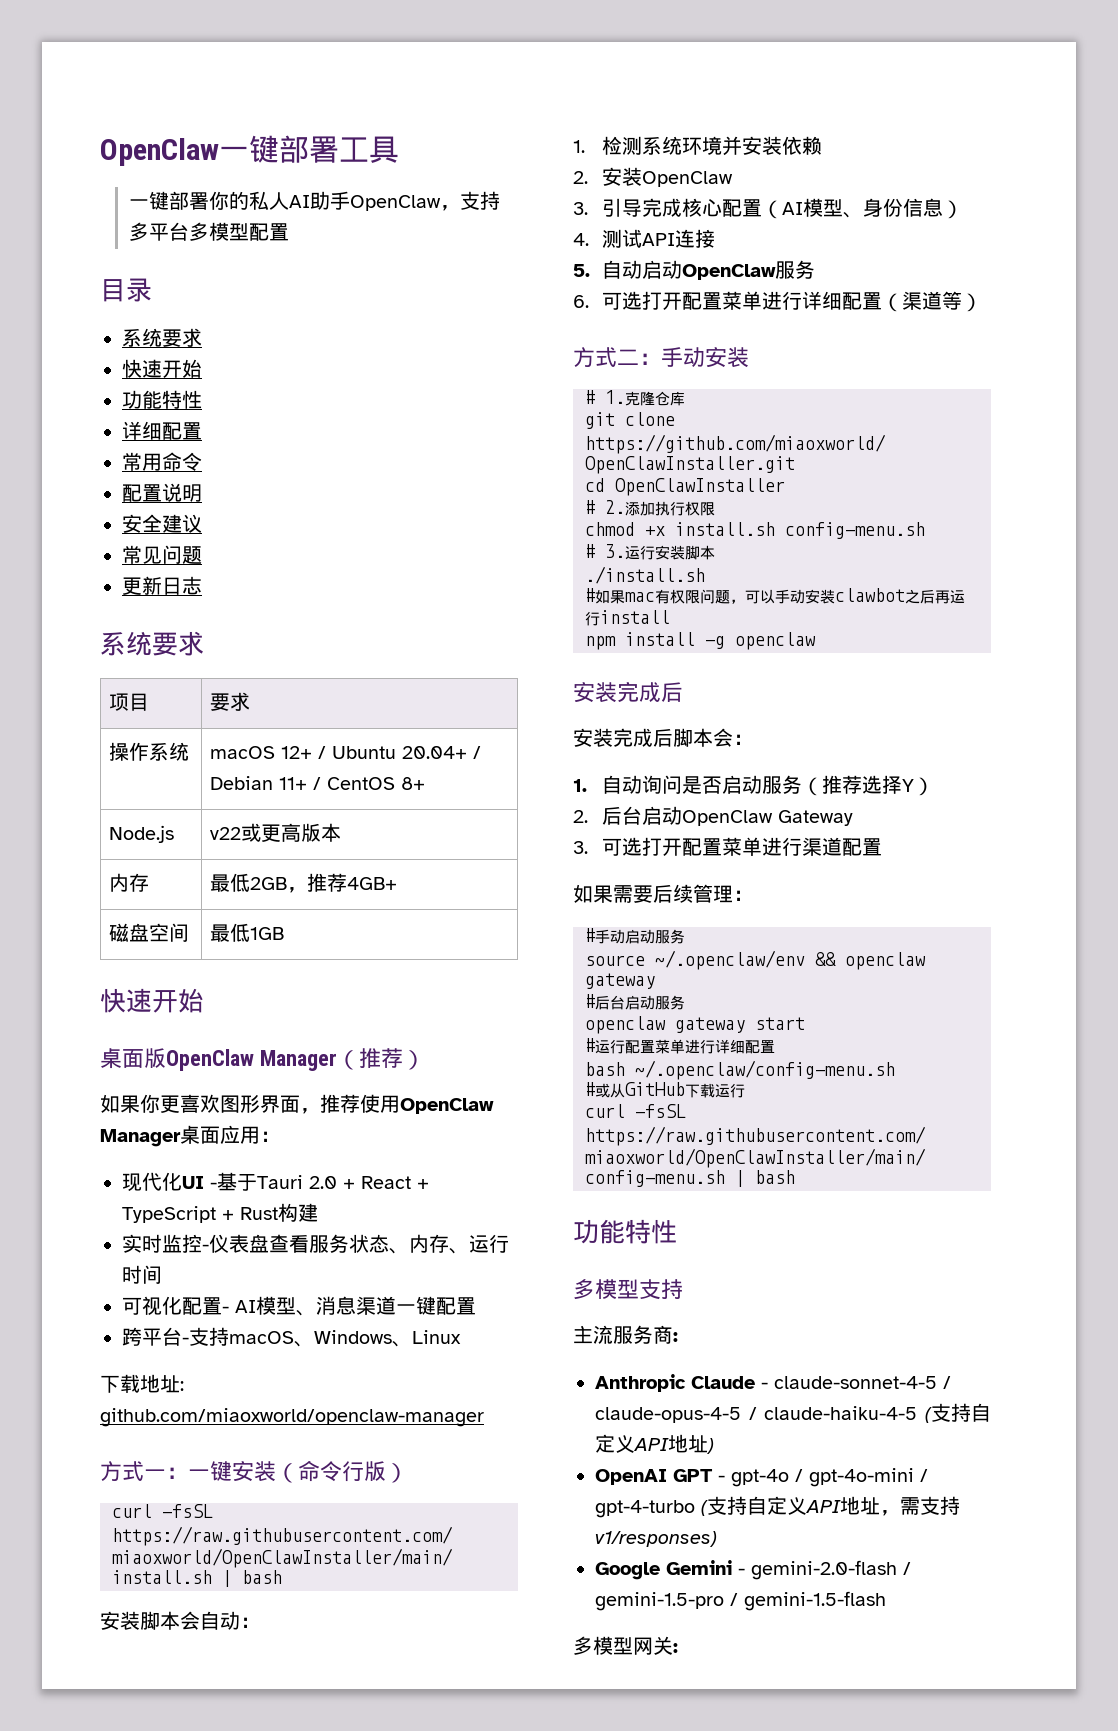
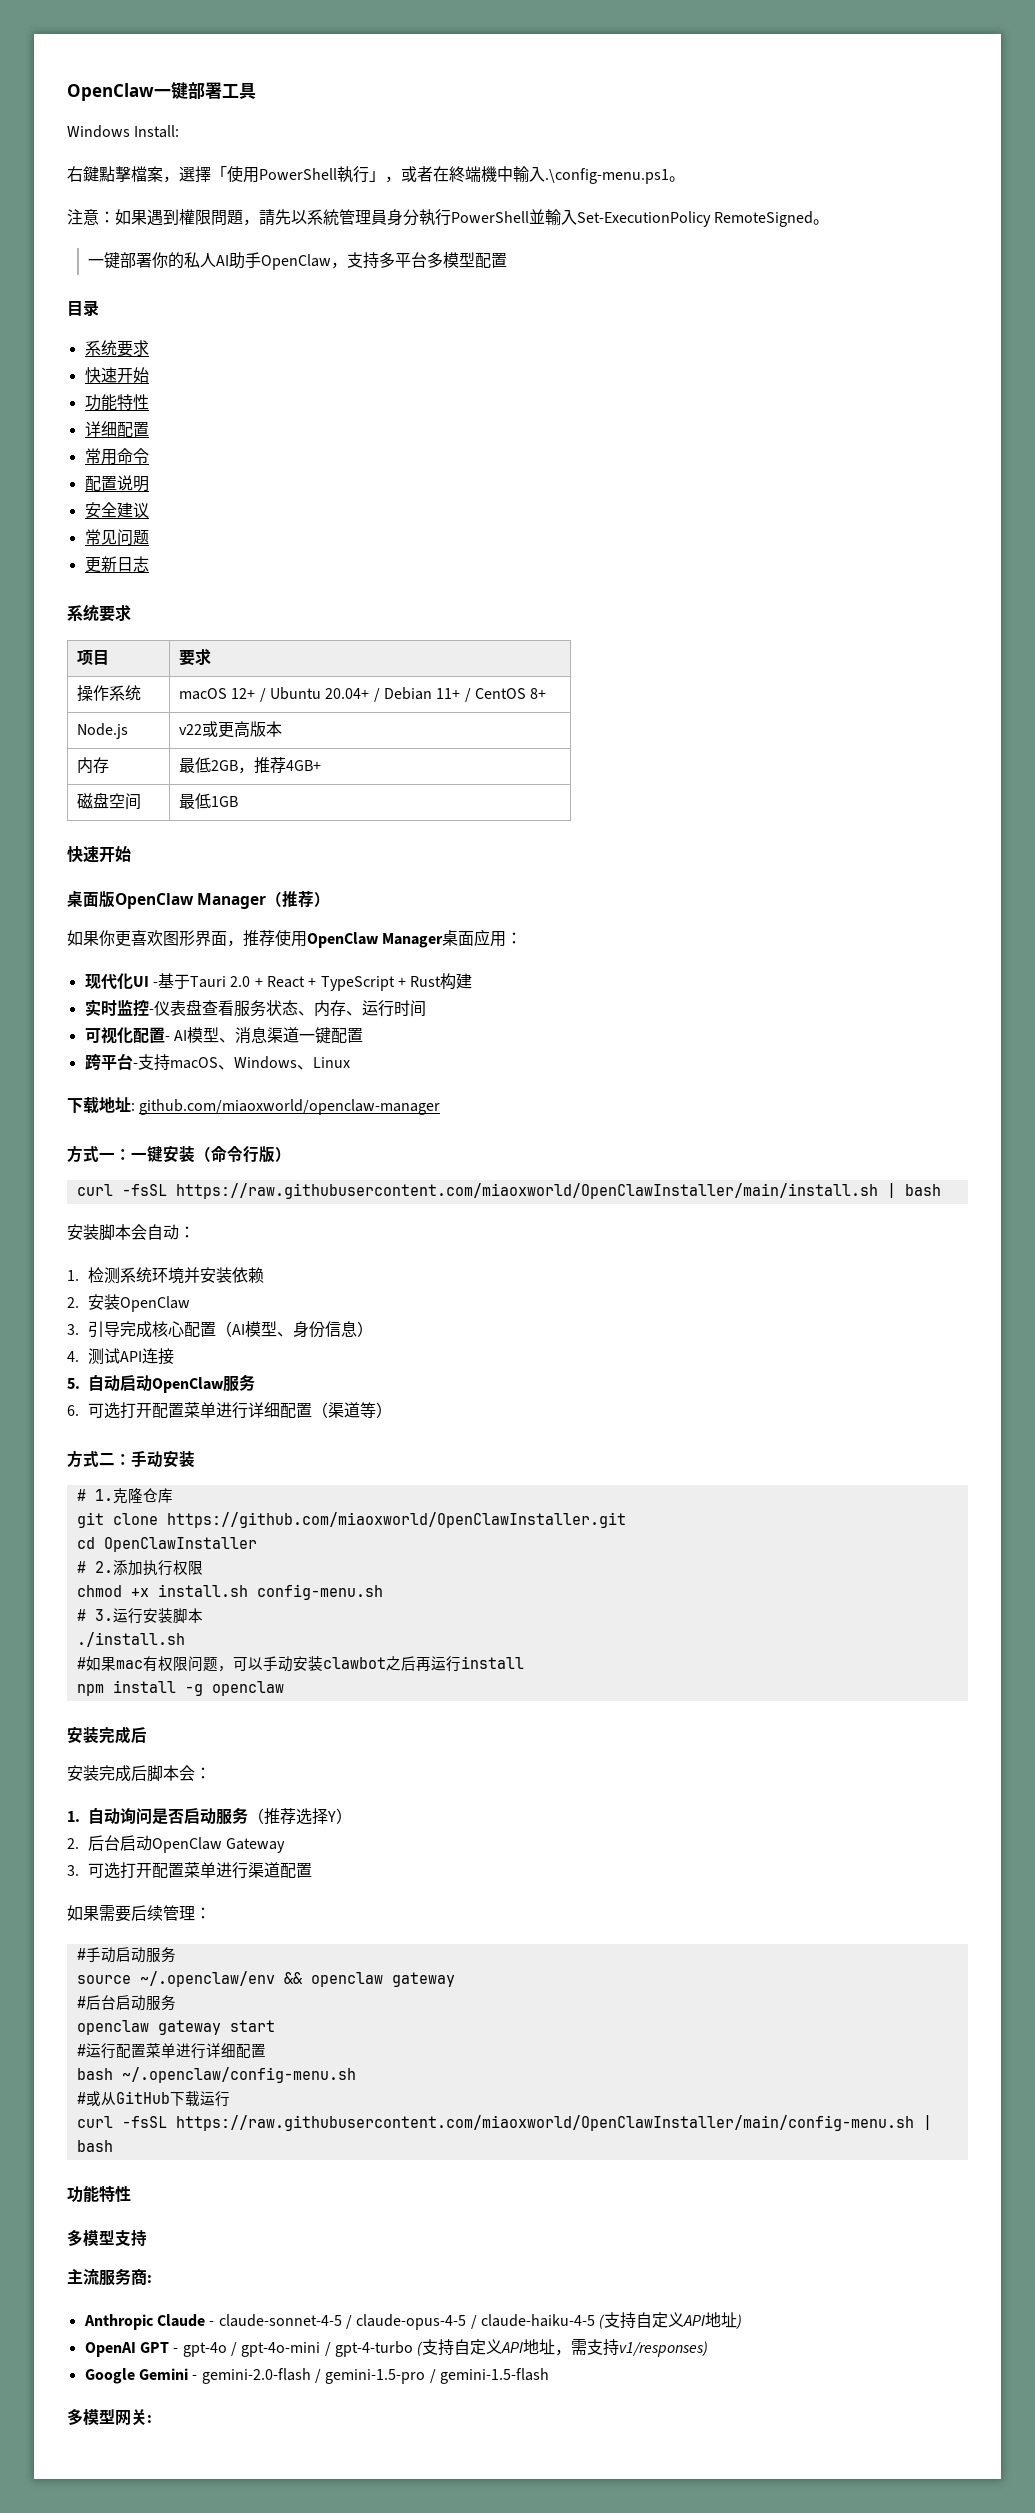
(399, 149) none -> [67,125,180,138] [67,166,685,184] [67,209,830,227] // Windows Install: // 右鍵點擊檔案，選擇「使用PowerShell執行」，或者在終端機中輸入.\config-menu.ps1。 // 注意：如果遇到權限問題，請先以系統管理員身分執行PowerShell並輸入Set-ExecutionPolicy RemoteSigned。

